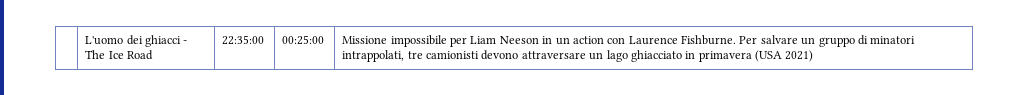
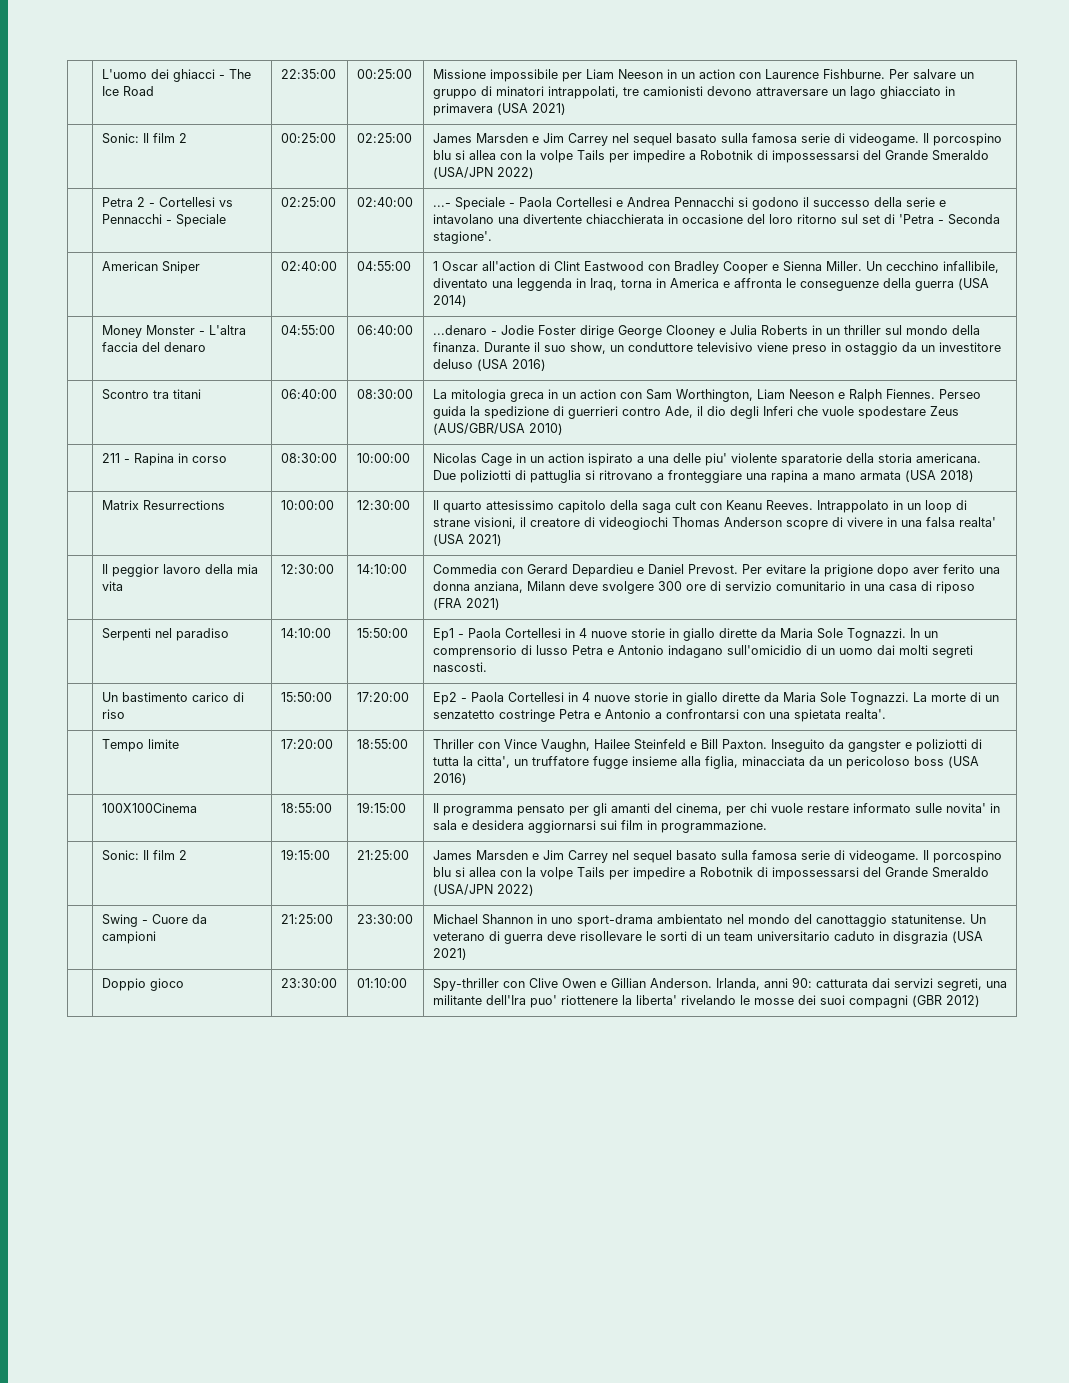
(814, 56) none -> [101,133,187,144] [280,133,336,143] [356,133,412,143] [432,133,1002,146] [432,150,989,163] [432,167,534,179] [101,197,233,207] [101,214,226,227] [280,197,336,207] [356,197,413,207] [432,197,946,210] [432,214,1000,225] [432,231,492,244] [101,261,200,274] [280,261,337,271] [356,261,411,271] [432,261,999,274] [432,278,989,291] [432,295,467,307] [101,325,246,338] [101,342,206,352] [280,325,335,335] [356,325,413,335] [432,325,980,338] [432,342,1001,355] [432,359,546,371] [101,389,201,400] [280,389,337,399] [356,389,413,399] [432,389,981,402] [432,406,959,419] [432,423,563,435] [101,453,227,466] [280,453,337,463] [356,453,410,463] [432,453,981,466] [432,470,974,483] [101,500,225,510] [280,500,334,510] [356,500,410,510] [432,500,967,513] [432,517,996,530] [432,534,502,546] [101,564,258,577] [101,581,123,591] [280,564,334,574] [356,564,407,574] [432,564,1000,577] [432,581,975,594] [432,598,500,610] [101,628,229,641] [280,628,331,638] [356,628,408,638] [432,628,938,641] [432,645,973,658] [432,662,487,672] [101,692,244,702] [101,709,125,719] [280,692,332,702] [356,692,409,702] [432,692,999,705] [432,709,886,722] [101,739,179,752] [280,739,333,749] [356,739,408,749] [432,739,982,752] [432,756,979,769] [432,773,467,785] [101,803,197,813] [280,803,332,813] [356,802,406,813] [432,803,1000,816] [432,820,767,833] [101,850,187,861] [280,849,330,860] [356,850,409,860] [432,850,1002,863] [432,867,989,880] [432,884,534,896] [101,914,207,927] [101,931,156,944] [280,914,333,924] [356,914,413,924] [432,914,986,927] [432,931,983,944] [432,948,467,960] [101,978,184,991] [280,978,337,988] [356,978,407,988] [432,977,1007,991] [432,995,980,1008] // | Sonic: Il film 2 | 00:25:00 | 02:25:00 | James Marsden e Jim Carrey nel sequel basato sulla famosa serie di videogame. Il porcospino blu si allea con la volpe Tails per impedire a Robotnik di impossessarsi del Grande Smeraldo (USA/JPN 2022) // | Petra 2 - Cortellesi vs Pennacchi - Speciale | 02:25:00 | 02:40:00 | ...- Speciale - Paola Cortellesi e Andrea Pennacchi si godono il successo della serie e intavolano una divertente chiacchierata in occasione del loro ritorno sul set di 'Petra - Seconda stagione'. // | American Sniper | 02:40:00 | 04:55:00 | 1 Oscar all'action di Clint Eastwood con Bradley Cooper e Sienna Miller. Un cecchino infallibile, diventato una leggenda in Iraq, torna in America e affronta le conseguenze della guerra (USA 2014) // | Money Monster - L'altra faccia del denaro | 04:55:00 | 06:40:00 | ...denaro - Jodie Foster dirige George Clooney e Julia Roberts in un thriller sul mondo della finanza. Durante il suo show, un conduttore televisivo viene preso in ostaggio da un investitore deluso (USA 2016) // | Scontro tra titani | 06:40:00 | 08:30:00 | La mitologia greca in un action con Sam Worthington, Liam Neeson e Ralph Fiennes. Perseo guida la spedizione di guerrieri contro Ade, il dio degli Inferi che vuole spodestare Zeus (AUS/GBR/USA 2010) // | 211 - Rapina in corso | 08:30:00 | 10:00:00 | Nicolas Cage in un action ispirato a una delle piu' violente sparatorie della storia americana. Due poliziotti di pattuglia si ritrovano a fronteggiare una rapina a mano armata (USA 2018) // | Matrix Resurrections | 10:00:00 | 12:30:00 | Il quarto attesissimo capitolo della saga cult con Keanu Reeves. Intrappolato in un loop di strane visioni, il creatore di videogiochi Thomas Anderson scopre di vivere in una falsa realta' (USA 2021) // | Il peggior lavoro della mia vita | 12:30:00 | 14:10:00 | Commedia con Gerard Depardieu e Daniel Prevost. Per evitare la prigione dopo aver ferito una donna anziana, Milann deve svolgere 300 ore di servizio comunitario in una casa di riposo (FRA 2021) // | Serpenti nel paradiso | 14:10:00 | 15:50:00 | Ep1 - Paola Cortellesi in 4 nuove storie in giallo dirette da Maria Sole Tognazzi. In un comprensorio di lusso Petra e Antonio indagano sull'omicidio di un uomo dai molti segreti nascosti. // | Un bastimento carico di riso | 15:50:00 | 17:20:00 | Ep2 - Paola Cortellesi in 4 nuove storie in giallo dirette da Maria Sole Tognazzi. La morte di un senzatetto costringe Petra e Antonio a confrontarsi con una spietata realta'. // | Tempo limite | 17:20:00 | 18:55:00 | Thriller con Vince Vaughn, Hailee Steinfeld e Bill Paxton. Inseguito da gangster e poliziotti di tutta la citta', un truffatore fugge insieme alla figlia, minacciata da un pericoloso boss (USA 2016) // | 100X100Cinema | 18:55:00 | 19:15:00 | Il programma pensato per gli amanti del cinema, per chi vuole restare informato sulle novita' in sala e desidera aggiornarsi sui film in programmazione. // | Sonic: Il film 2 | 19:15:00 | 21:25:00 | James Marsden e Jim Carrey nel sequel basato sulla famosa serie di videogame. Il porcospino blu si allea con la volpe Tails per impedire a Robotnik di impossessarsi del Grande Smeraldo (USA/JPN 2022) // | Swing - Cuore da campioni | 21:25:00 | 23:30:00 | Michael Shannon in uno sport-drama ambientato nel mondo del canottaggio statunitense. Un veterano di guerra deve risollevare le sorti di un team universitario caduto in disgrazia (USA 2021) // | Doppio gioco | 23:30:00 | 01:10:00 | Spy-thriller con Clive Owen e Gillian Anderson. Irlanda, anni 90: catturata dai servizi segreti, una militante dell'Ira puo' riottenere la liberta' rivelando le mosse dei suoi compagni (GBR 2012)

